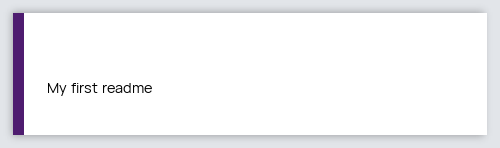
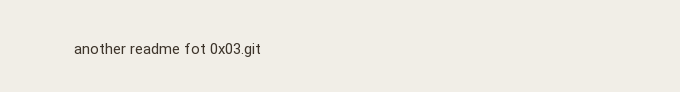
[47,83,152,96] My first readme -> [74,43,262,57] another readme fot 0x03.git

